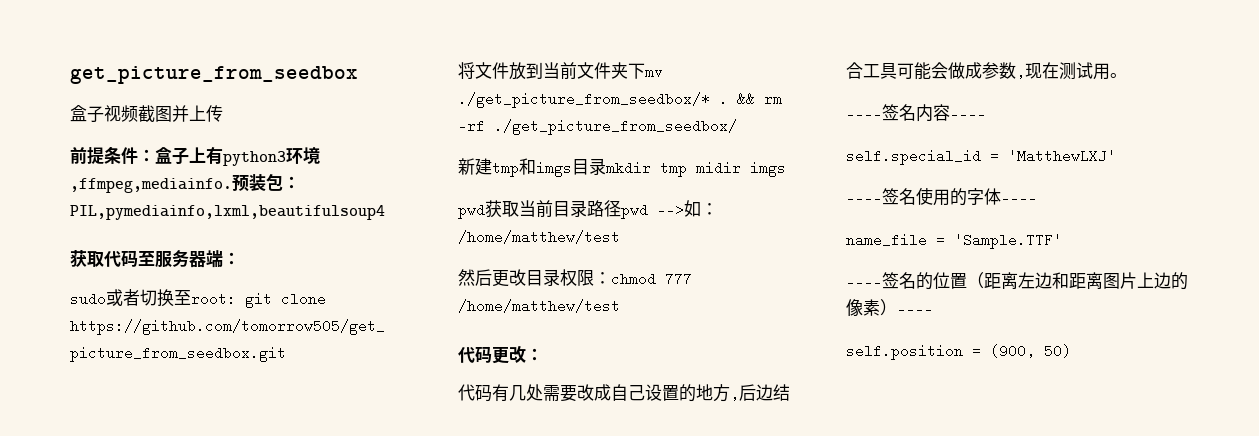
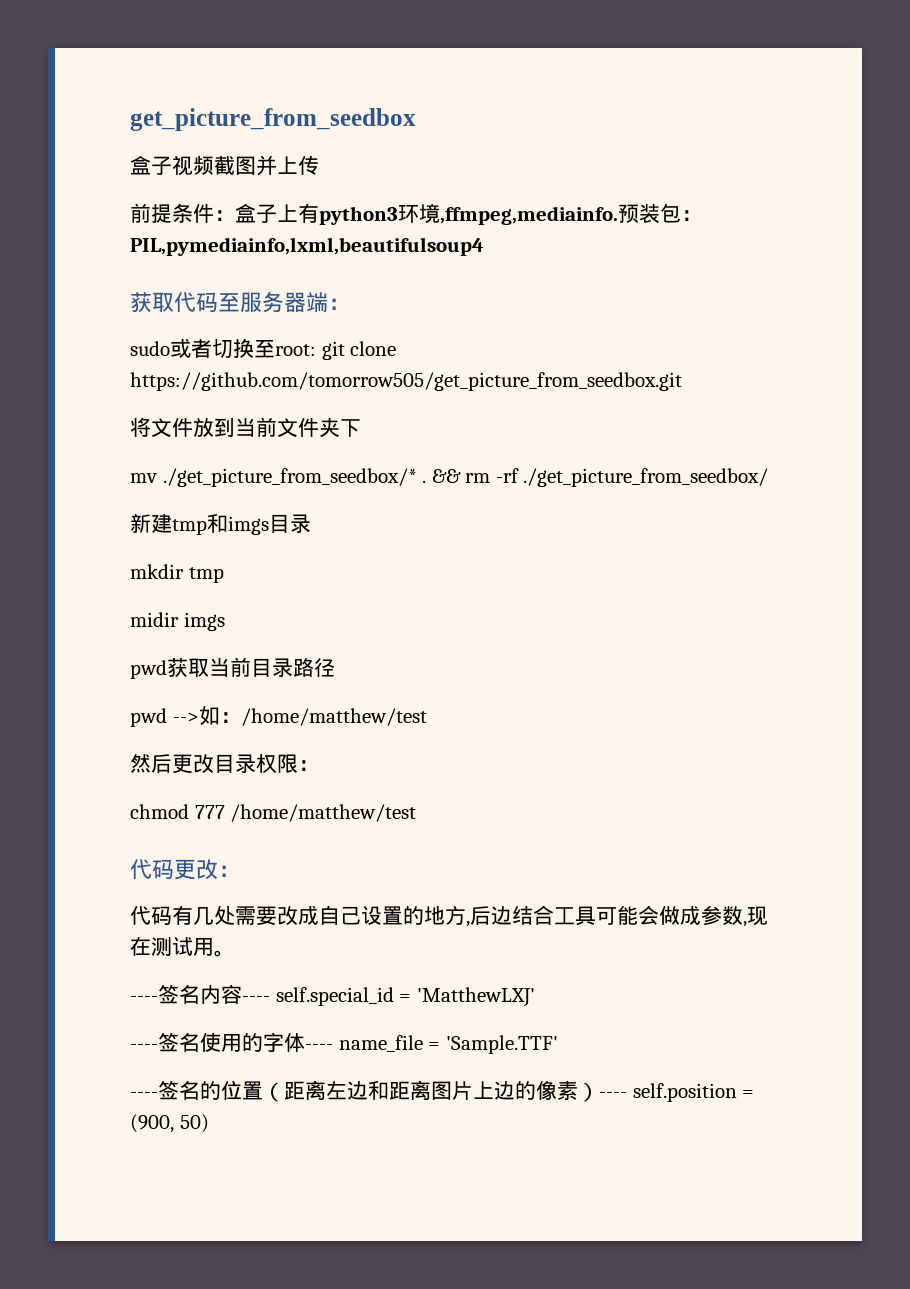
(645, 71) none -> (361, 428) //
(606, 166) none -> (311, 523) //
(687, 170) none -> (224, 575) //
(621, 208) none -> (335, 667) //
(611, 278) none -> (319, 765) //
(986, 114) // -> (270, 999) none
(1037, 198) // -> (333, 1047) none
(933, 309) // -> (627, 1095) none

